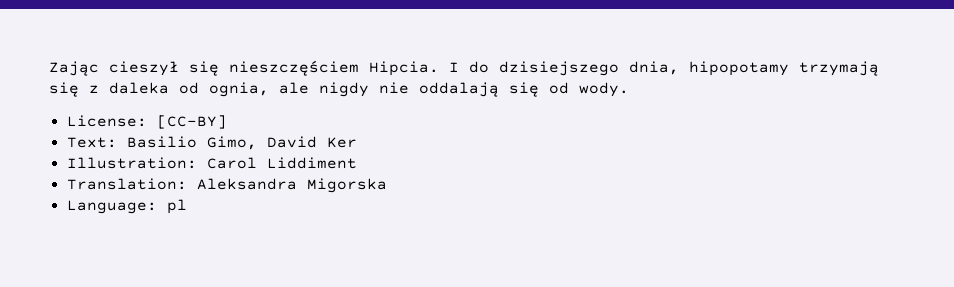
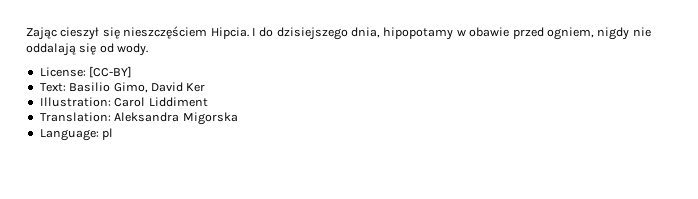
[799,61,879,76] [49,82,309,97] trzymają się z daleka od ognia, ale -> [456,27,594,40] w obawie przed ogniem,

